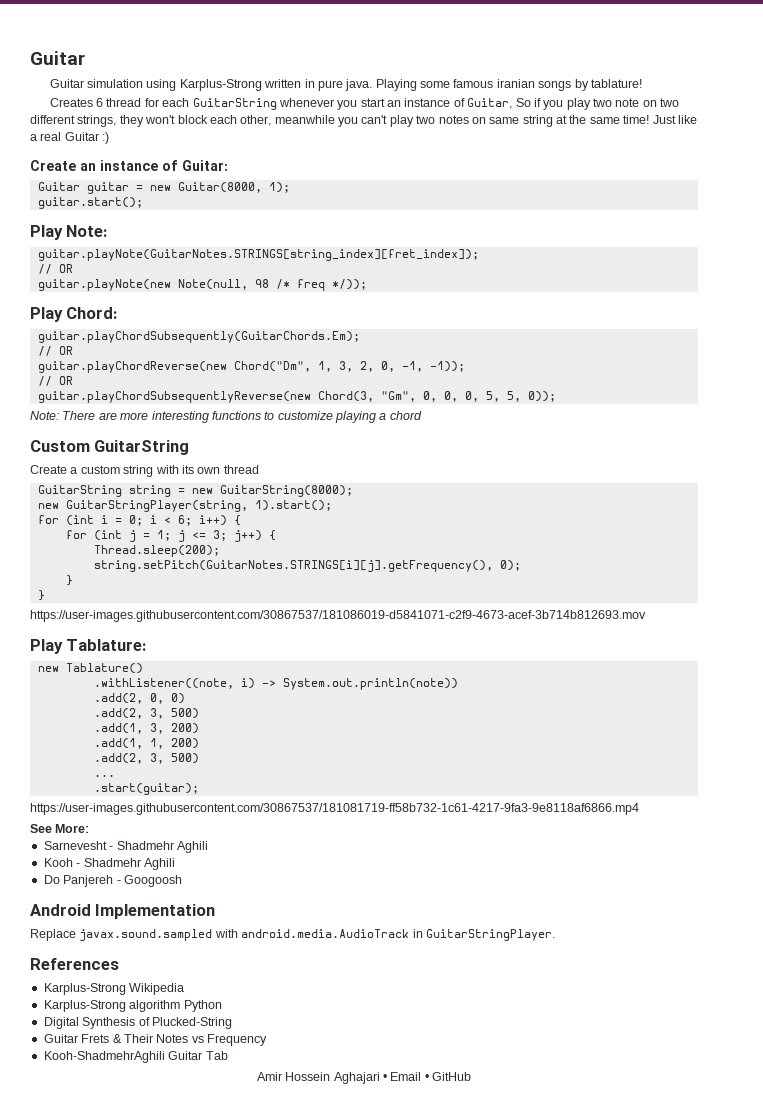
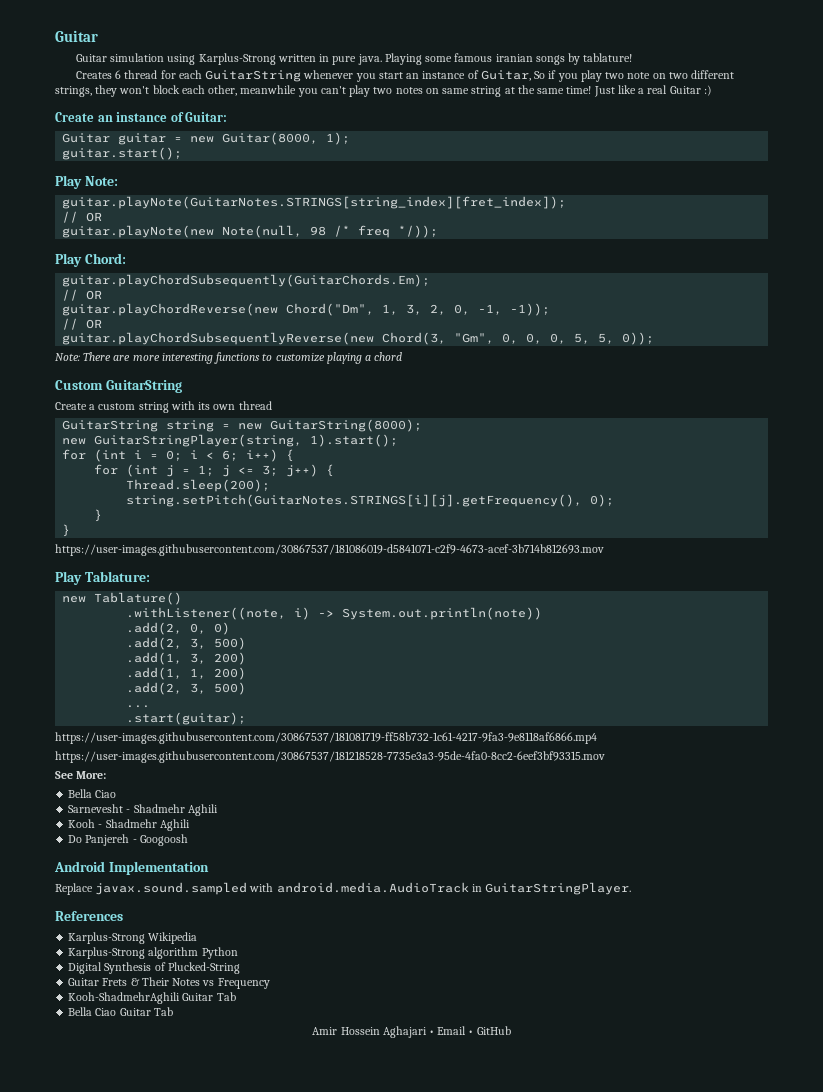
(639, 809) none -> [55,751,605,763] // https://user-images.githubusercontent.com/30867537/181218528-7735e3a3-95de-4fa0-8cc2-6eef3bf93315.mov
(90, 828) none -> [68,789,117,798] // Bella Ciao
(228, 1055) none -> [68,1007,173,1016] // Bella Ciao Guitar Tab

